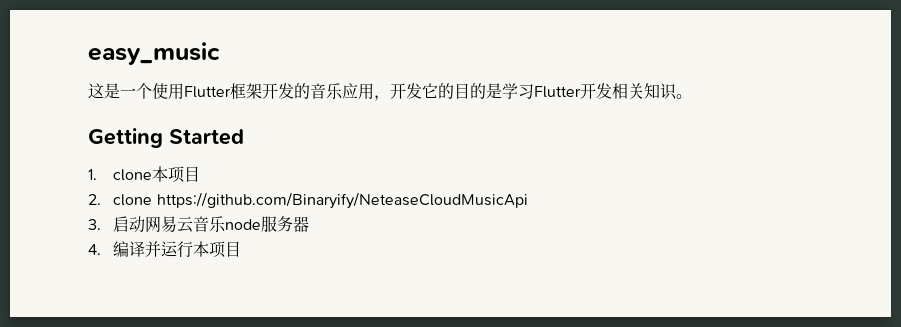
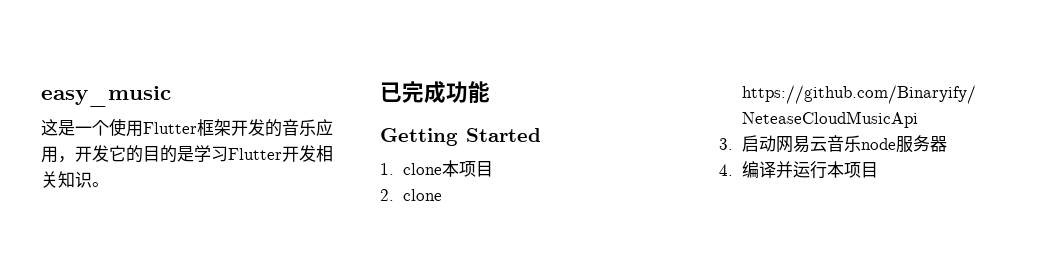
(692, 96) none -> [380,81,490,104] // 已完成功能

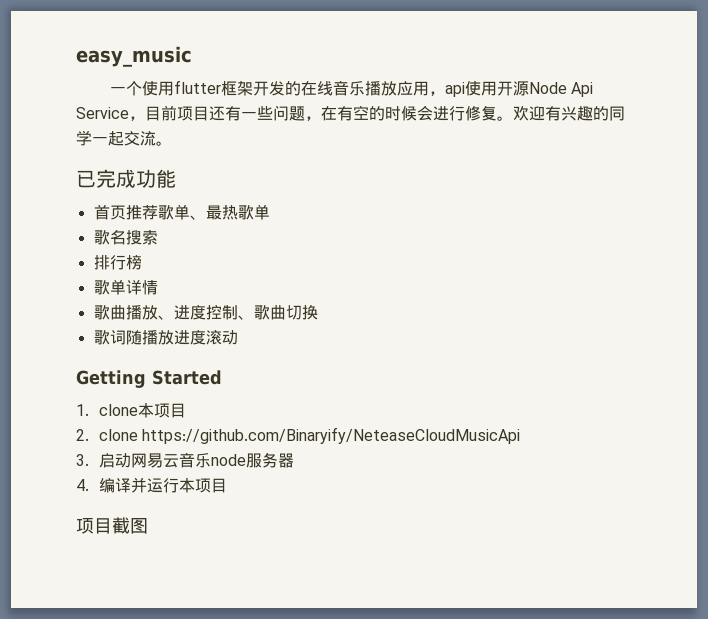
[41,119,75,136] 这是 -> (192, 56) none
[143,122,197,134] Flutter -> [173,80,221,94] flutter
[282,119,333,136] [41,145,333,163] [41,171,109,188] [380,81,490,104] 音乐应用，开发它的目的是学习Flutter开发相关知识。 // 已完成功能 -> [300,80,594,97] [76,105,625,121] [76,130,172,146] [76,169,176,188] [93,204,270,220] [93,230,158,245] [93,254,142,270] [93,279,158,295] [93,305,318,320] [93,330,238,345] 在线音乐播放应用，api使用开源Node Api Service，目前项目还有一些问题，在有空的时候会进行修复。欢迎有兴趣的同学一起交流。 // 已完成功能 // 首页推荐歌单、最热歌单 // 歌名搜索 // 排行榜 // 歌单详情 // 歌曲播放、进度控制、歌曲切换 // 歌词随播放进度滚动
(878, 170) none -> [76,517,148,534] // 项目截图

